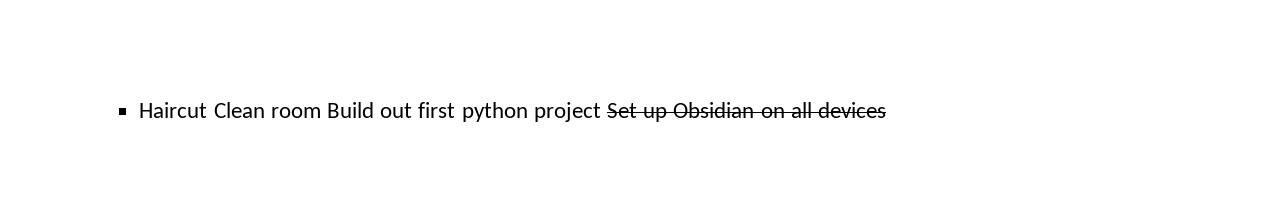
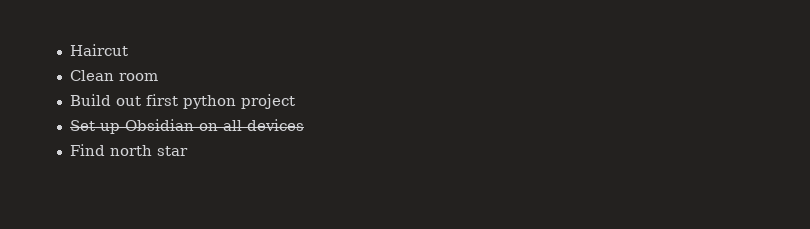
(208, 110) none -> (128, 50) //
(321, 112) none -> (158, 77) //
(601, 112) none -> (295, 101) //
(887, 110) none -> [69,144,188,156] // Find north star

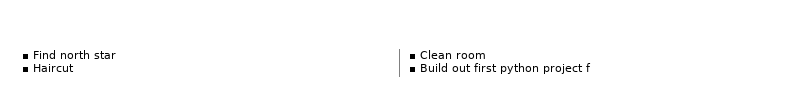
(69, 50) none -> [33,50,117,59] Find north star //
[69,119,304,134] [69,144,188,156] // Set up Obsidian on all devices // Find north star -> [586,63,592,72] f

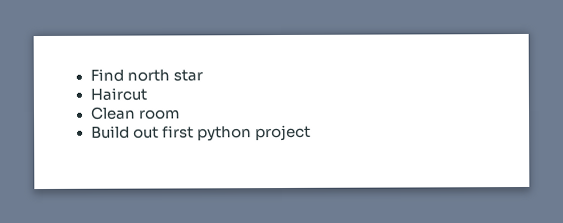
[586,63,592,72] f -> (311, 133) none

